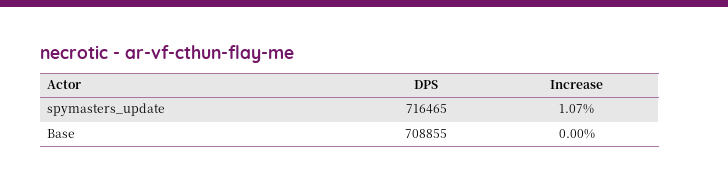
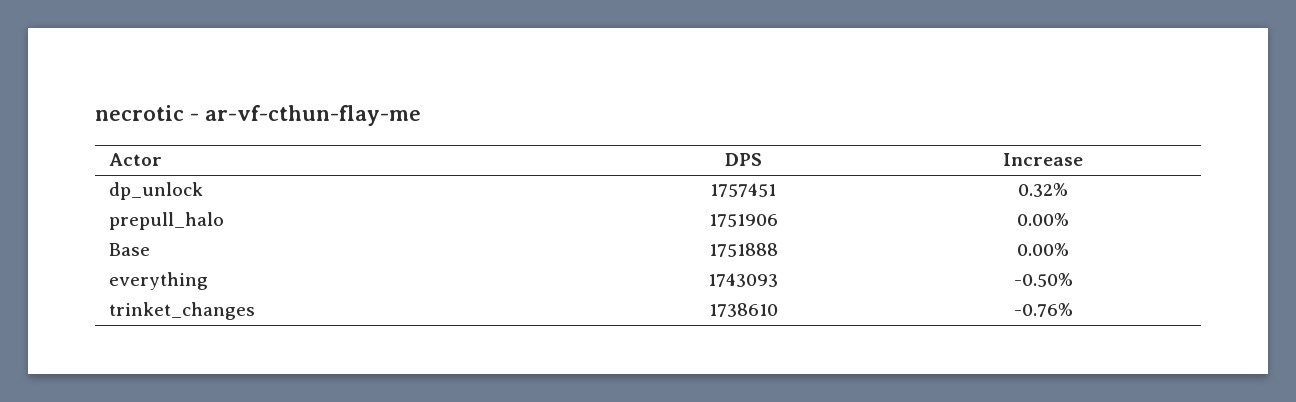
[47,103,166,117] [405,104,447,114] [559,104,594,114] spymasters_update | 716465 | 1.07% -> [108,182,203,200] [710,183,776,197] [1018,183,1068,197] [108,212,224,230] [708,214,778,227] [1017,213,1069,226] dp_unlock | 1757451 | 0.32% // prepull_halo | 1751906 | 0.00%
[405,129,447,138] [558,129,595,139] 708855 | 0.00% -> [708,243,778,257] [1017,243,1069,256] [108,272,208,290] [708,273,778,287] [1013,273,1073,287] [108,302,255,320] [708,303,778,317] [1013,303,1073,317] 1751888 | 0.00% // everything | 1743093 | -0.50% // trinket_changes | 1738610 | -0.76%

